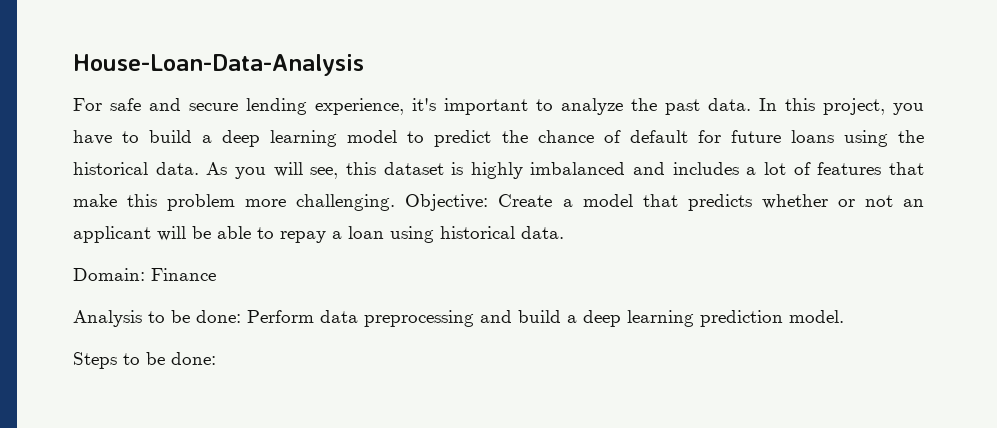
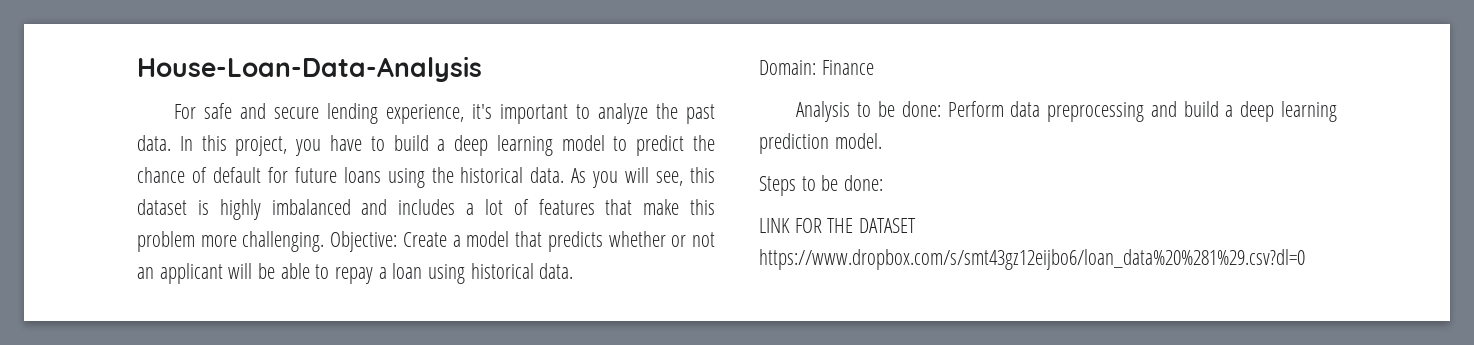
(216, 358) none -> [759,218,917,233] [759,249,1305,270] // LINK FOR THE DATASET https://www.dropbox.com/s/smt43gz12eijbo6/loan_data%20%281%29.csv?dl=0

